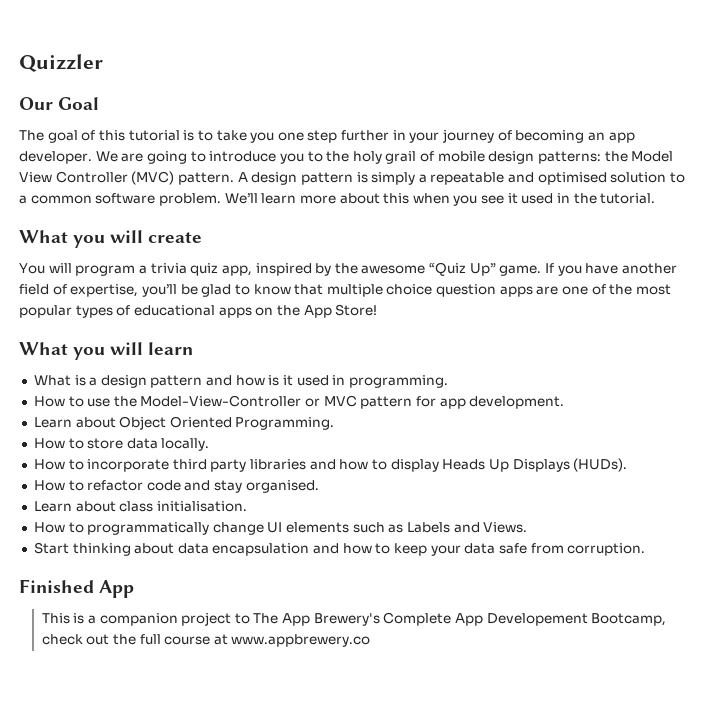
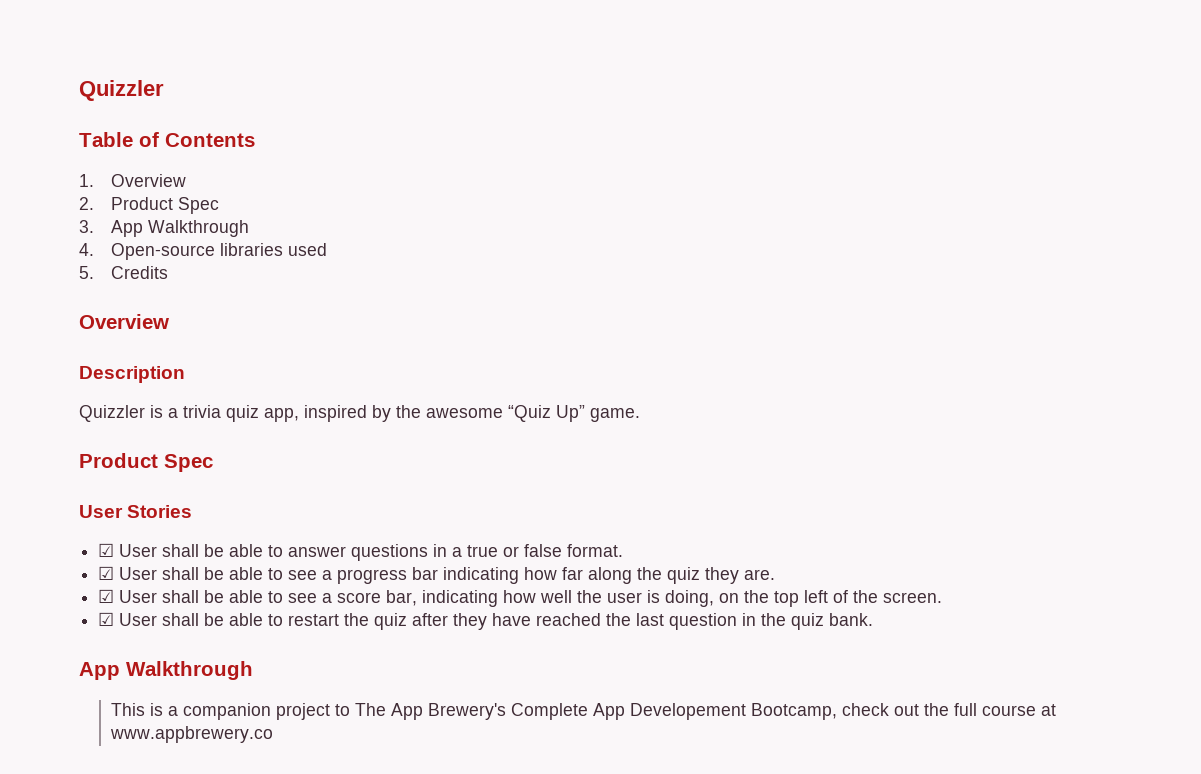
[19,97,100,110] [19,129,635,143] [19,151,674,164] [19,171,686,185] [19,193,656,206] [19,230,203,248] [19,263,136,276] Our Goal // The goal of this tutorial is to take you one step further in your journey of becoming an app developer. We are going to introduce you to the holy grail of mobile design patterns: the Model View Controller (MVC) pattern. A design pattern is simply a repeatable and optimised solution to a common software problem. We’ll learn more about this when you see it used in the tutorial. // What you will create // You will program -> [79,132,255,147] [79,174,187,187] [79,197,220,214] [79,220,250,237] [79,243,328,260] [79,266,169,279] [79,314,169,329] [79,366,185,383] [79,405,163,422] Table of Contents // 1. Overview // 2. Product Spec // 3. App Walkthrough // 4. Open-source libraries used // 5. Credits // Overview // Description // Quizzler is
[545,263,677,276] [19,284,671,297] [19,304,378,318] [19,342,194,360] [33,375,448,388] [33,395,565,409] [33,416,335,430] [33,438,210,451] [33,458,628,472] [33,480,319,493] [33,501,247,512] [33,522,528,535] [33,542,646,556] [19,579,135,598] If you have another field of expertise, you’ll be glad to know that multiple choice question apps are one of the most popular types of educational apps on the App Store! // What you will learn // What is a design pattern and how is it used in programming. // How to use the Model-View-Controller or MVC pattern for app development. // Learn about Object Oriented Programming. // How to store data locally. // How to incorporate third party libraries and how to display Heads Up Displays (HUDs). // How to refactor code and stay organised. // Learn about class initialisation. // How to programmatically change UI elements such as Labels and Views. // Start thinking about data encapsulation and how to keep your data safe from corruption. // Finished App -> [79,453,213,472] [79,505,193,518] [98,543,624,561] [98,566,776,584] [98,589,943,607] [98,612,874,630] [79,661,253,680] // Product Spec // User Stories // ☑ User shall be able to answer questions in a true or false format. // ☑ User shall be able to see a progress bar indicating how far along the quiz they are. // ☑ User shall be able to see a score bar, indicating how well the user is doing, on the top left of the screen. // ☑ User shall be able to restart the quiz after they have reached the last question in the quiz bank. // App Walkthrough

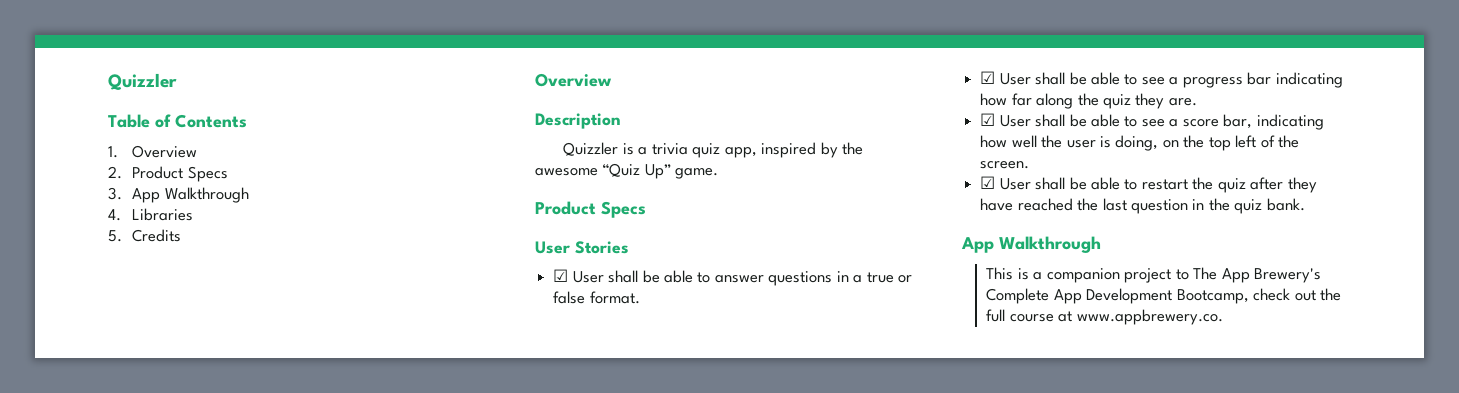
[178,197,220,214] Spec -> [187,166,228,182] Specs
[111,243,328,260] Open-source libraries used -> [132,208,194,221] Libraries
[164,454,213,472] Spec -> [601,201,646,218] Specs
[630,703,747,720] Developement -> [1086,288,1173,304] Development
[110,726,274,743] www.appbrewery.co -> [1076,309,1223,325] www.appbrewery.co.

